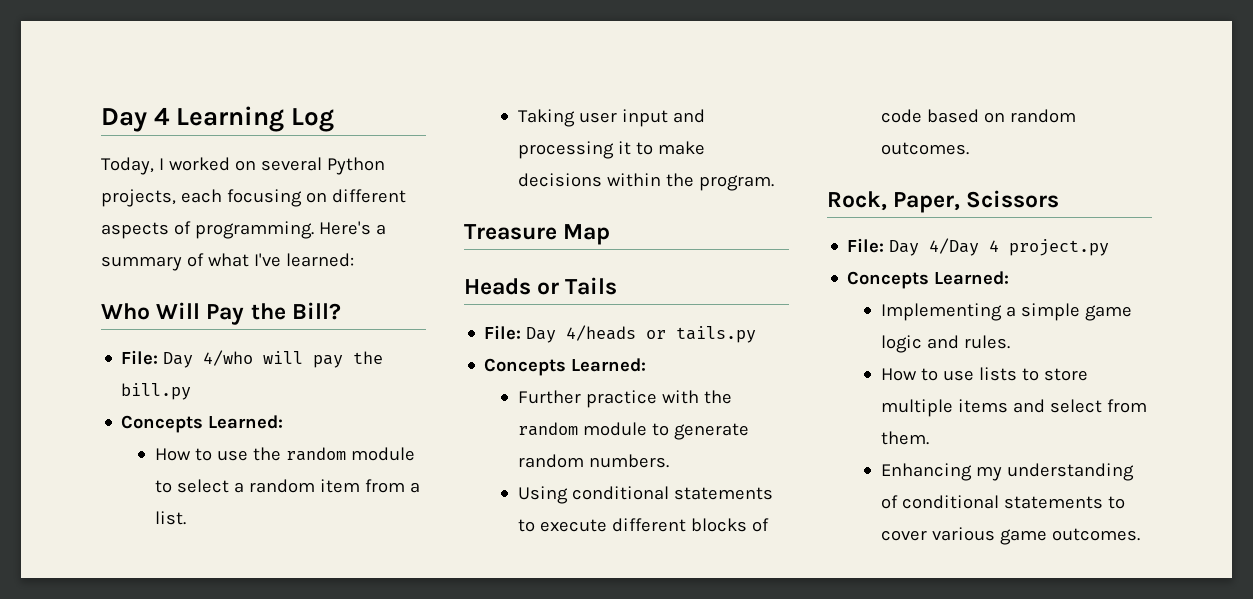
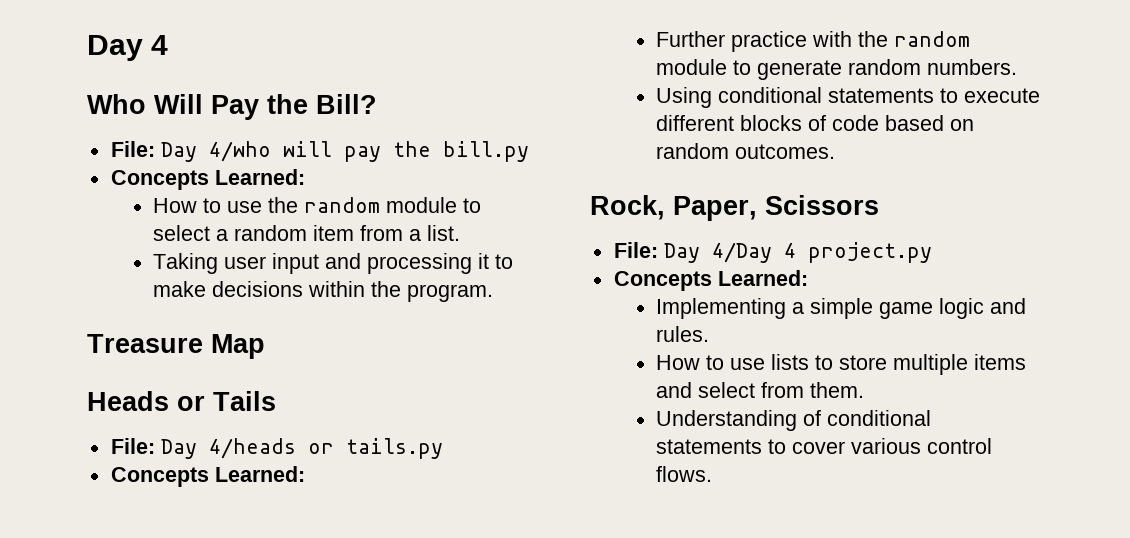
[176,106,335,132] [101,157,385,175] [101,189,406,207] [101,221,386,239] [101,253,354,271] Learning Log // Today, I worked on several Python projects, each focusing on different aspects of programming. Here's a summary of what I've learned: -> (169, 45) none
[880,463,1134,481] Enhancing my understanding -> [656,410,798,431] Understanding
[999,528,1140,545] game outcomes. -> [927,438,993,454] [656,466,713,482] control flows.

